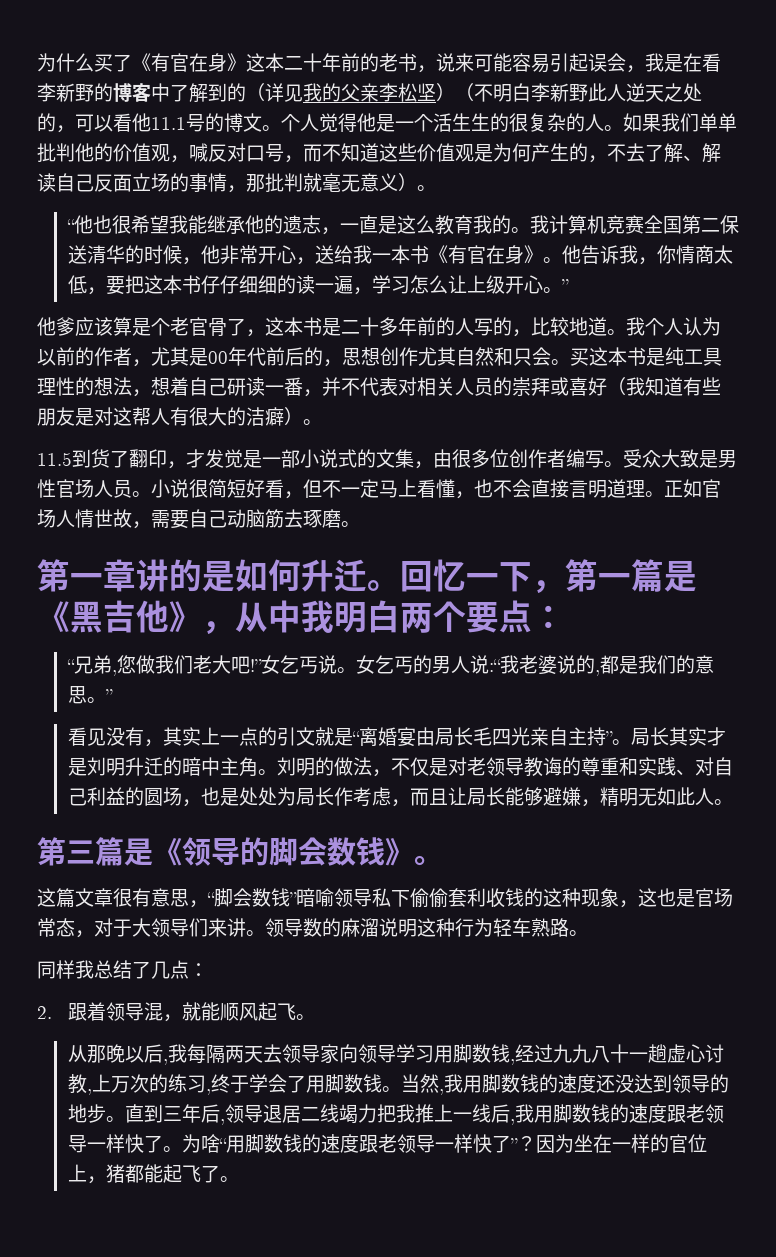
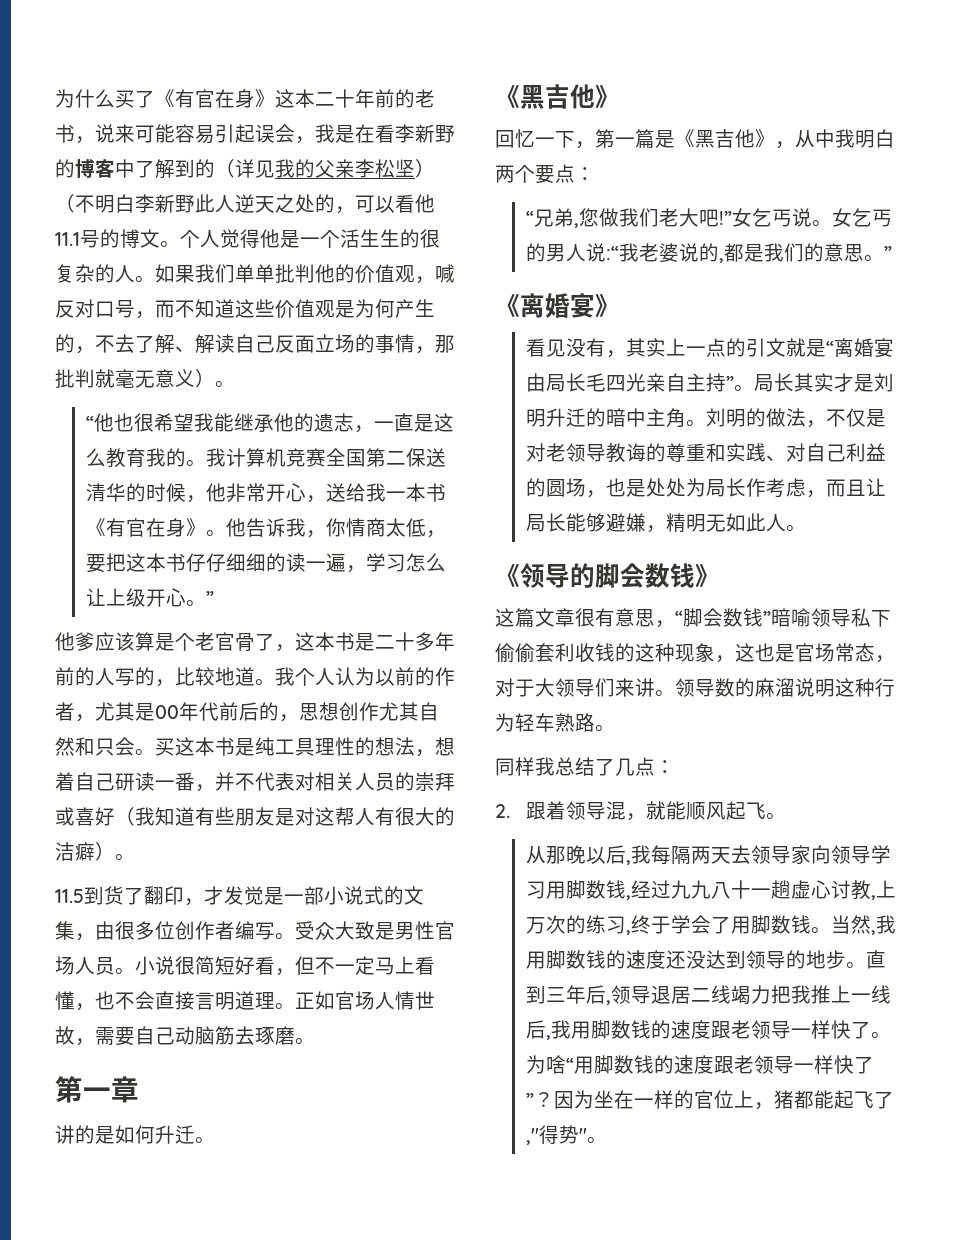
(136, 575) none -> (139, 1089) //
(400, 585) none -> [495,84,620,109] // 《黑吉他》 //
(113, 695) none -> [495,293,620,318] // 《离婚宴》
[37,837,153,866] 第三篇是 -> (806, 528) none
[414,855,443,866] 。 -> (720, 575) none
(220, 1174) none -> [525,1125,587,1145] ,"得势"

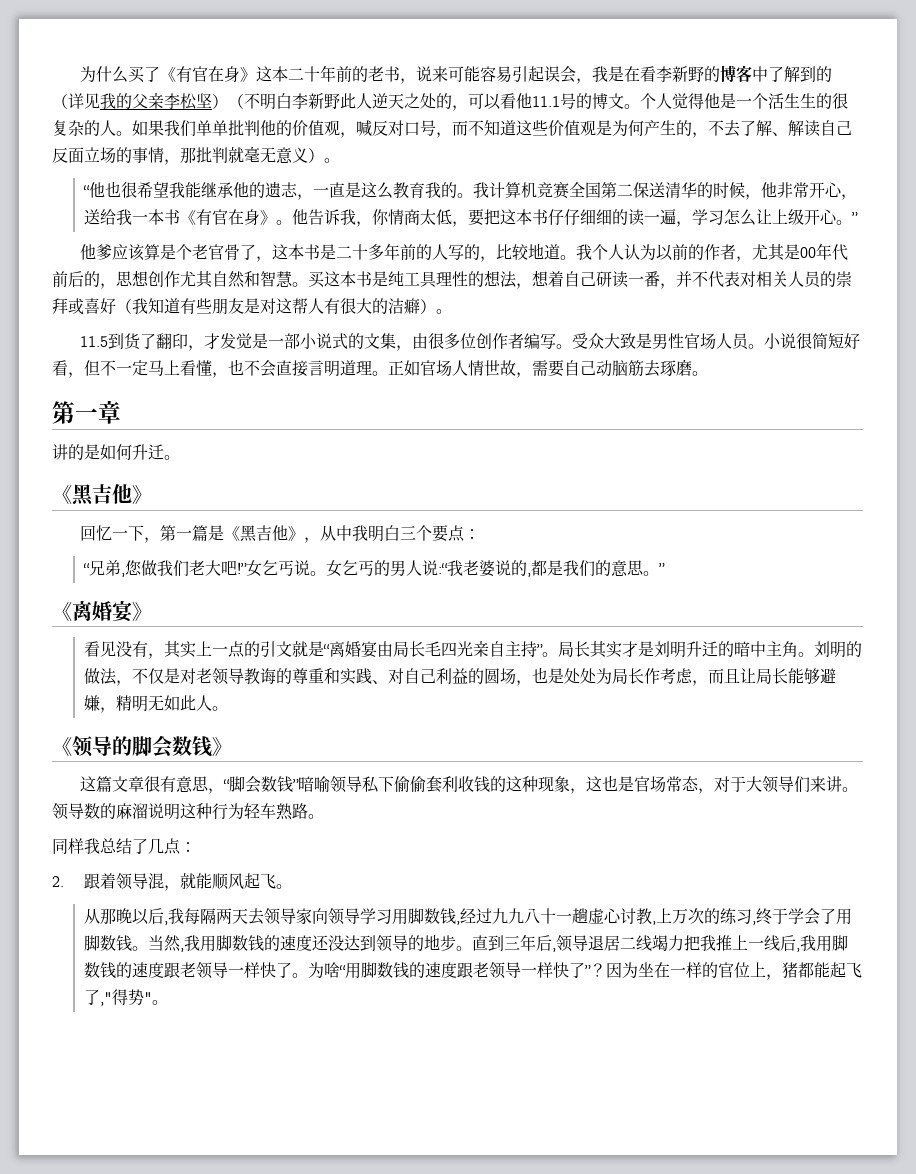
[95,737,135,756] 只会 -> [260,271,293,287] 智慧
[495,165,515,183] 两 -> [400,525,417,540] 三

